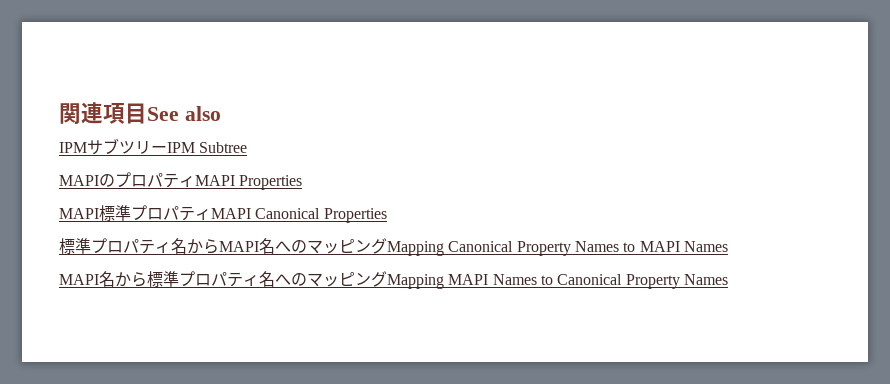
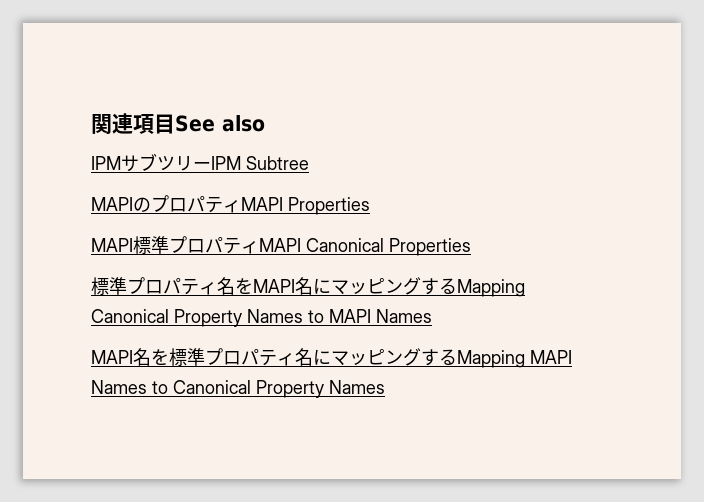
[187,238,387,254] からMAPI名へのマッピング -> [235,277,457,295] をMAPI名にマッピングする
[115,271,387,287] から標準プロパティ名へのマッピング -> [151,348,457,366] を標準プロパティ名にマッピングする

